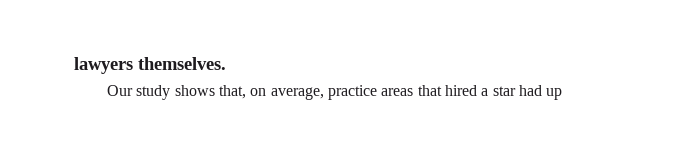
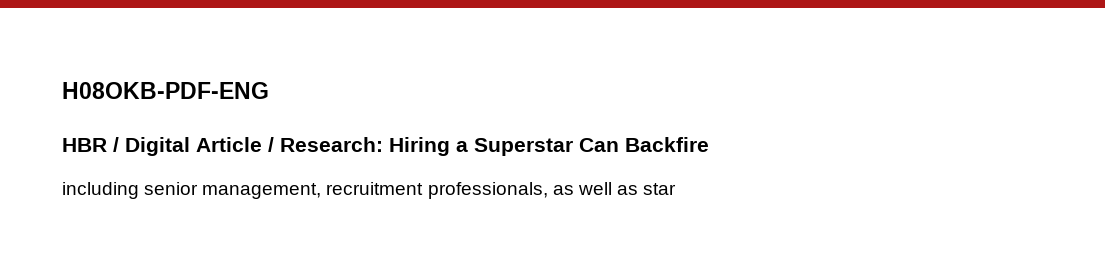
[74,57,226,74] [106,85,563,100] lawyers themselves. // Our study shows that, on average, practice areas that hired a star had up -> [62,82,269,99] [62,137,709,156] [62,182,677,199] H08OKB-PDF-ENG // HBR / Digital Article / Research: Hiring a Superstar Can Backfire // including senior management, recruitment professionals, as well as star

